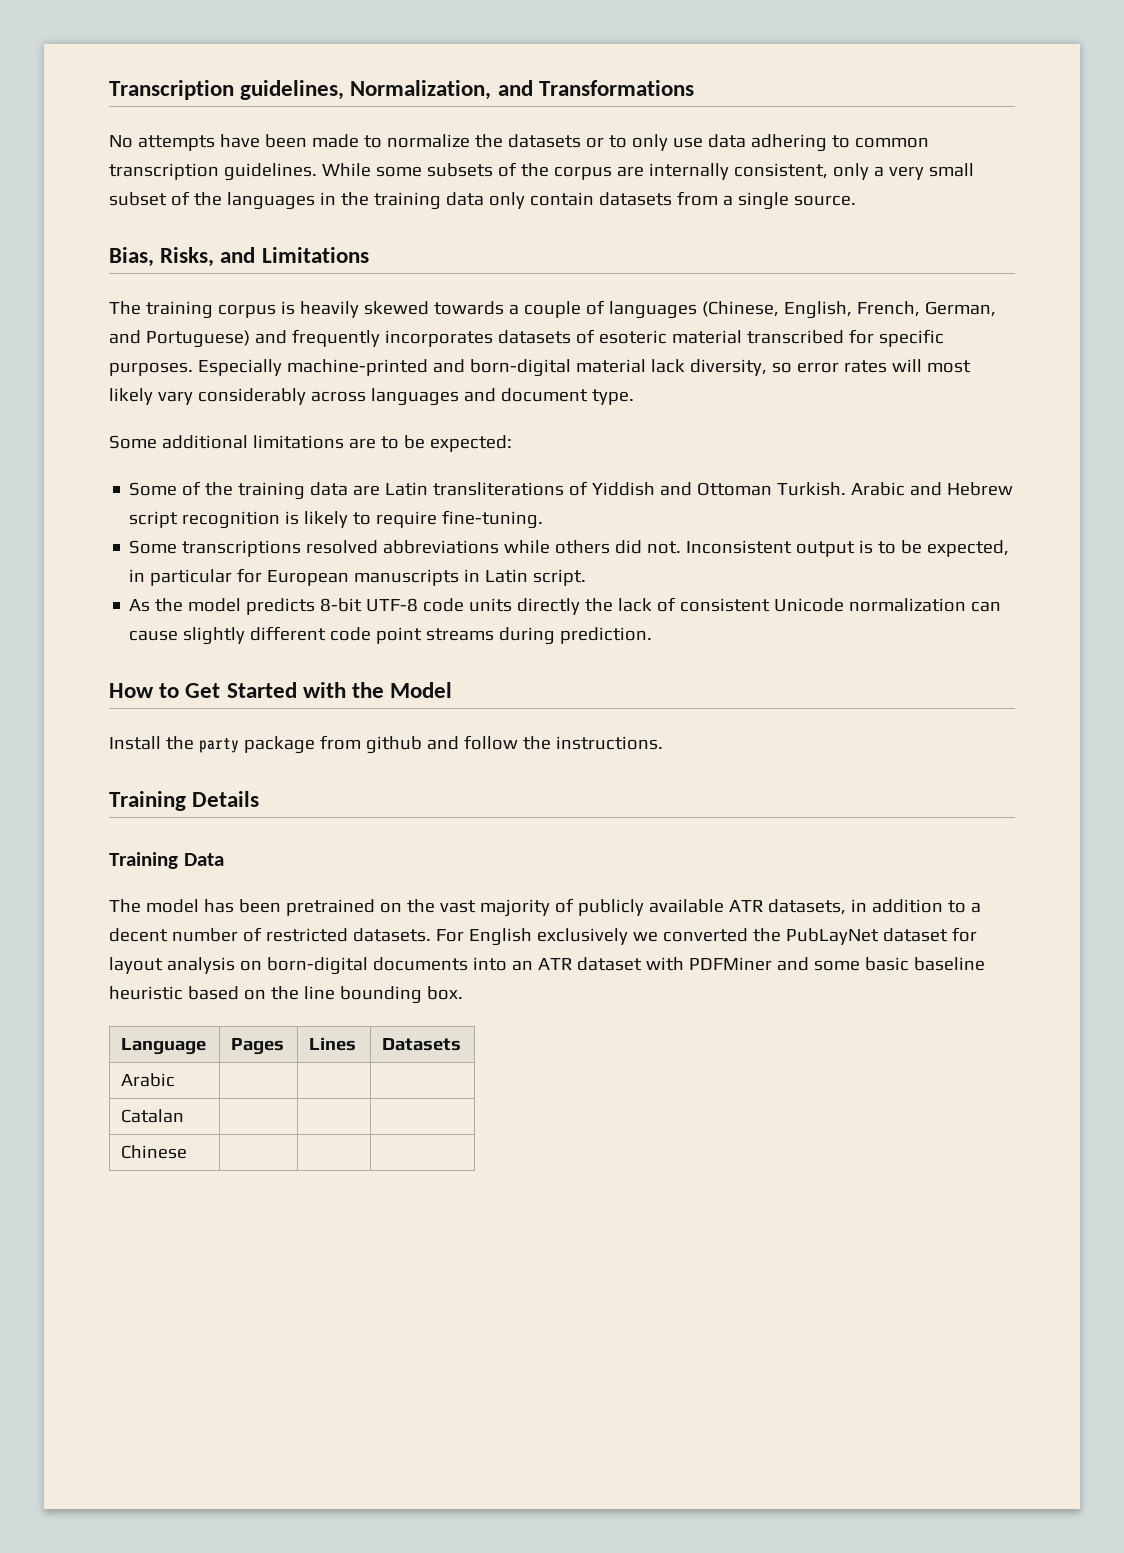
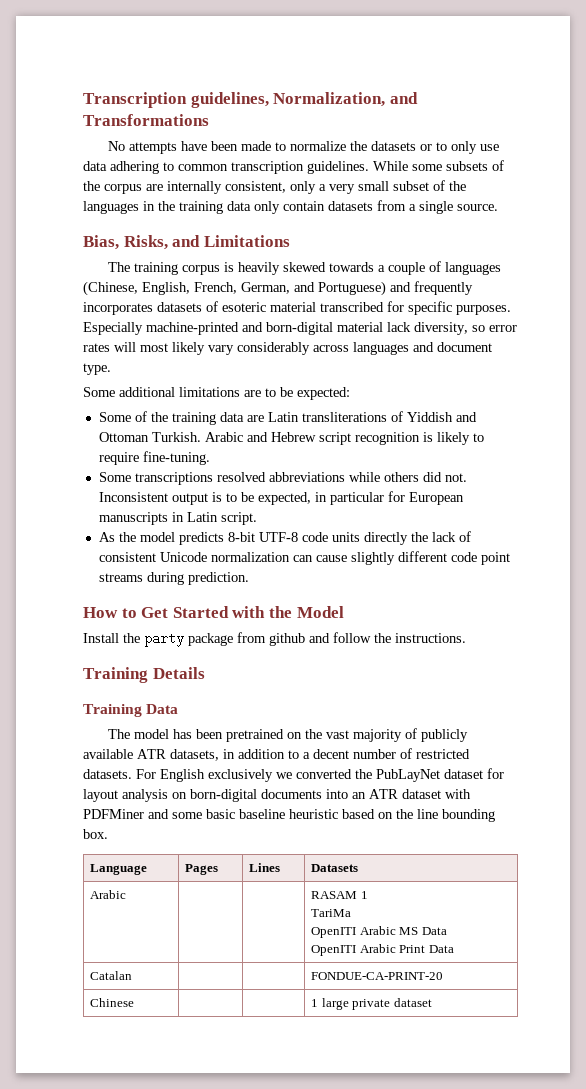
(176, 1080) none -> [311,891,368,899] [311,909,352,917] [311,926,447,938] [311,944,454,956] RASAM 1 // TariMa // OpenITI Arabic MS Data // OpenITI Arabic Print Data
(185, 1116) none -> [311,972,444,980] FONDUE-CA-PRINT-20
(188, 1152) none -> [311,998,432,1010] 1 large private dataset

